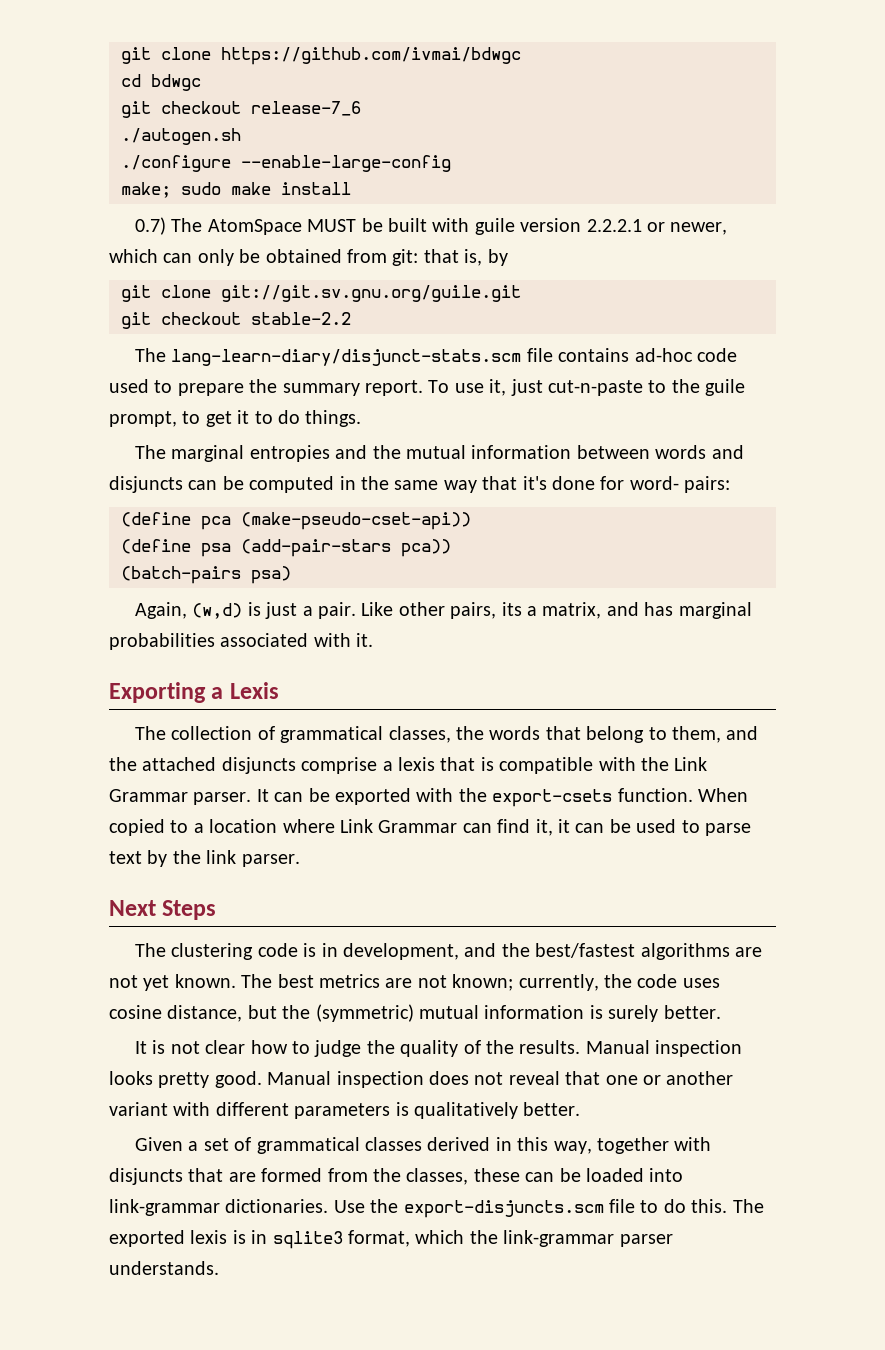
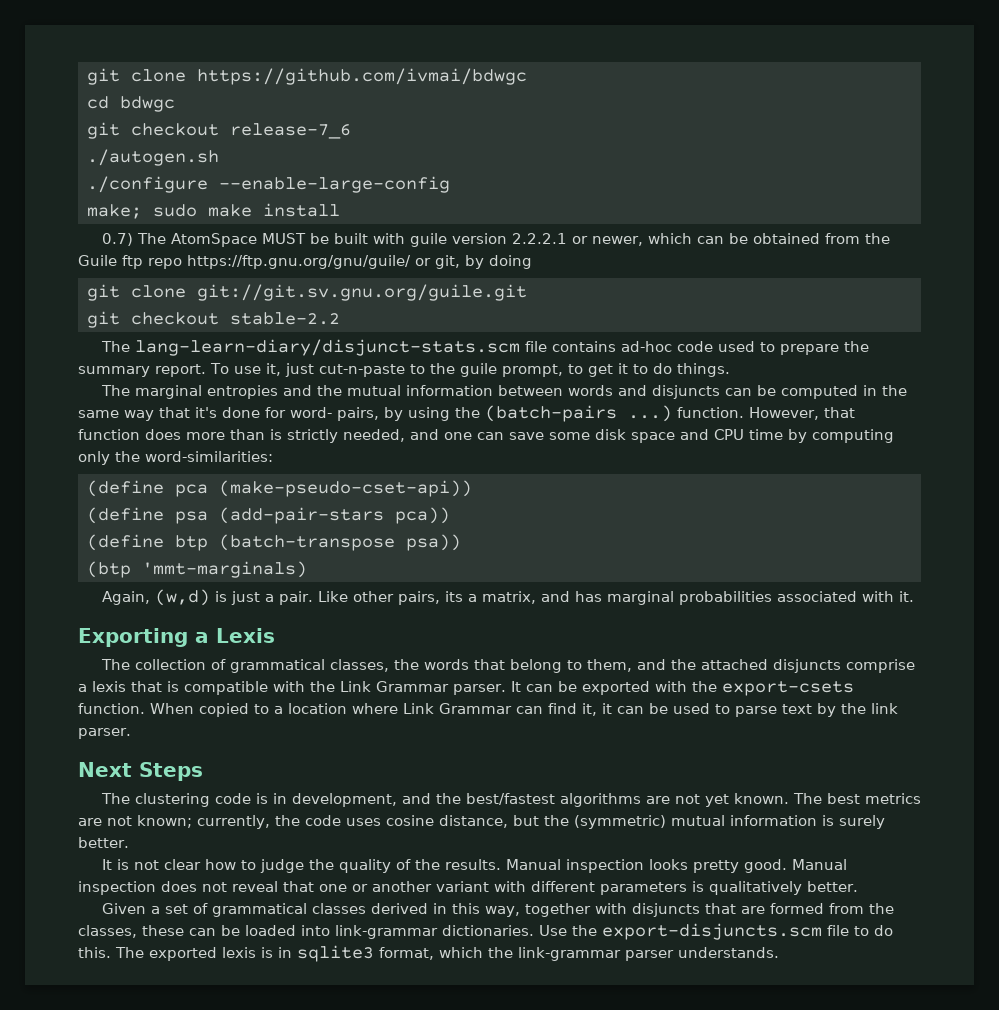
[197,249,234,266] only -> (724, 240) none
[392,249,508,266] git: that is, by -> [864,233,890,244] [78,255,532,269] the Guile ftp repo https://ftp.gnu.org/gnu/guile/ or git, by doing
[684,476,731,493] pairs: -> [337,405,855,422] [78,429,894,443] [78,451,273,465] pairs, by using the (batch-pairs ...) function. However, that function does more than is strictly needed, and one can save some disk space and CPU time by computing only the word-similarities:
[121,566,291,584] (batch-pairs psa) -> [87,534,461,551] [87,561,307,578] (define btp (batch-transpose psa)) // (btp 'mmt-marginals)

